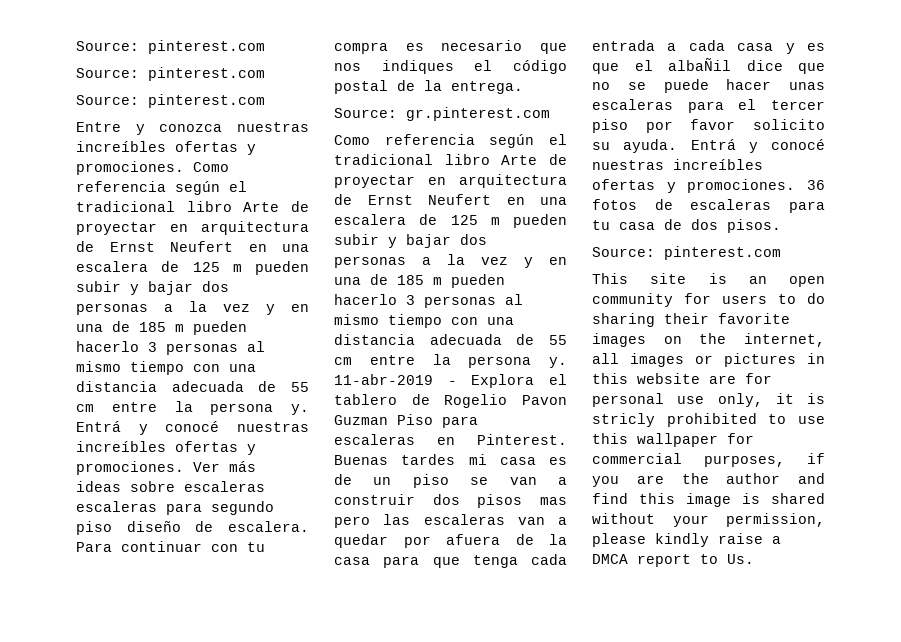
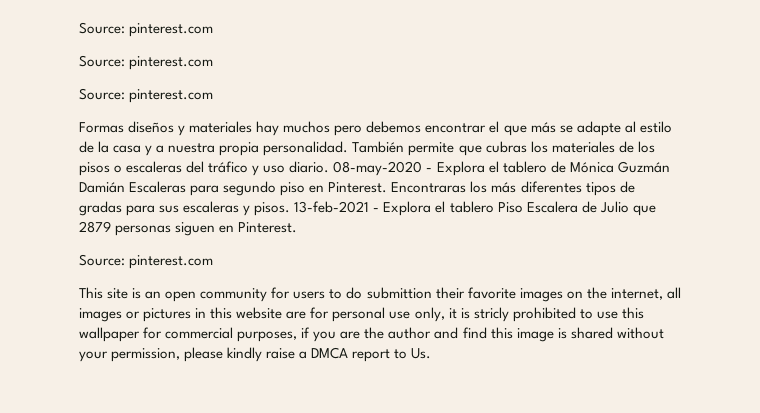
[76,122,309,135] [76,141,256,155] [76,161,229,175] [76,181,247,195] [76,201,309,212] [76,221,309,235] [76,241,309,252] [76,261,309,275] [76,281,229,295] [76,301,309,315] [76,321,247,335] [76,341,265,355] [76,361,256,375] [76,381,309,392] [76,401,309,415] [76,421,309,435] [76,441,256,455] [76,461,256,475] [76,481,265,492] [76,501,274,515] [76,521,309,535] [76,541,265,552] [334,40,567,54] [334,60,567,74] [334,80,523,94] [334,107,550,121] [334,134,567,148] [334,154,567,165] [334,174,567,188] [334,194,567,205] [334,214,567,228] [334,234,487,248] [334,254,567,268] [334,274,505,288] [334,294,523,308] [334,314,514,328] [334,334,567,345] [334,354,567,368] [334,374,433,385] Entre y conozca nuestras increíbles ofertas y promociones. Como referencia según el tradicional libro Arte de proyectar en arquitectura de Ernst Neufert en una escalera de 125 m pueden subir y bajar dos personas a la vez y en una de 185 m pueden hacerlo 3 personas al mismo tiempo con una distancia adecuada de 55 cm entre la persona y. Entrá y conocé nuestras increíbles ofertas y promociones. Ver más ideas sobre escaleras escaleras para segundo piso diseño de escalera. Para continuar con tu compra es necesario que nos indiques el código postal de la entrega. // Source: gr.pinterest.com // Como referencia según el tradicional libro Arte de proyectar en arquitectura de Ernst Neufert en una escalera de 125 m pueden subir y bajar dos personas a la vez y en una de 185 m pueden hacerlo 3 personas al mismo tiempo con una distancia adecuada de 55 cm entre la persona y. 11-abr-2019 -> [79,121,672,136] [79,141,655,156] [79,161,423,176] Formas diseños y materiales hay muchos pero debemos encontrar el que más se adapte al estilo de la casa y a nuestra propia personalidad. También permite que cubras los materiales de los pisos o escaleras del tráfico y uso diario. 08-may-2020
[444,394,567,408] [334,414,478,428] [334,434,567,445] [334,454,567,465] [334,474,567,488] [334,494,567,508] [334,514,567,528] [334,534,567,548] [334,554,567,568] [592,40,825,54] [592,58,825,74] [592,79,825,93] [592,99,825,113] [592,119,825,133] [592,139,825,153] [592,159,763,170] [592,179,825,193] [592,199,825,213] [592,219,781,233] Rogelio Pavon Guzman Piso para escaleras en Pinterest. Buenas tardes mi casa es de un piso se van a construir dos pisos mas pero las escaleras van a quedar por afuera de la casa para que tenga cada entrada a cada casa y es que el albaÑil dice que no se puede hacer unas escaleras para el tercer piso por favor solicito su ayuda. Entrá y conocé nuestras increíbles ofertas y promociones. 36 fotos de escaleras para tu casa de dos pisos. -> [569,161,670,173] [79,181,635,196] [79,201,656,216] [79,221,298,236] Mónica Guzmán Damián Escaleras para segundo piso en Pinterest. Encontraras los más diferentes tipos de gradas para sus escaleras y pisos. 13-feb-2021 - Explora el tablero Piso Escalera de Julio que 2879 personas siguen en Pinterest.
[592,313,655,327] sharing -> [366,287,432,299] submittion

